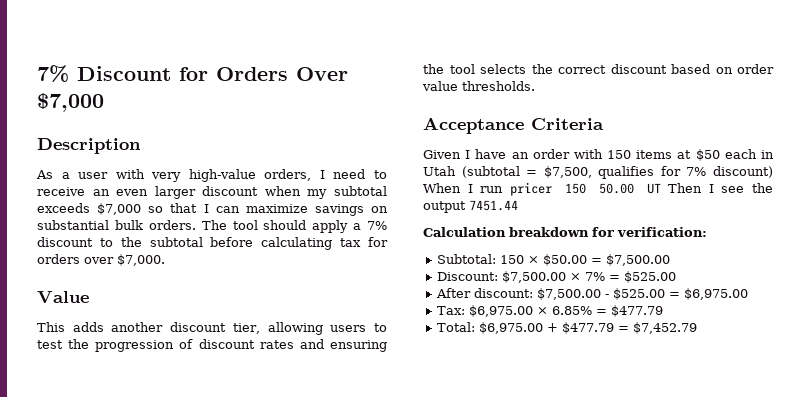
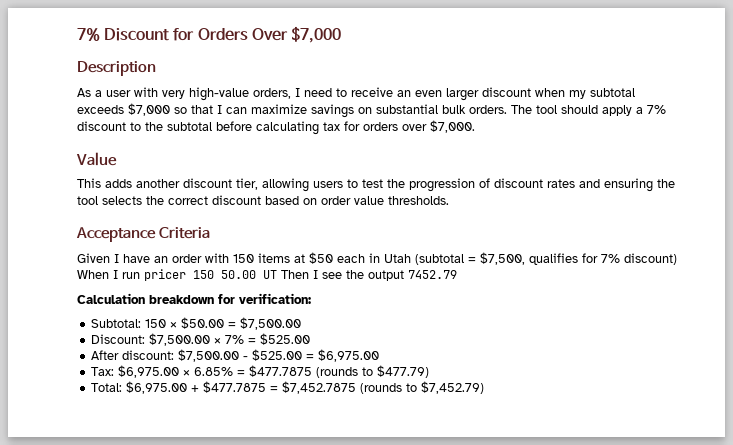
[469,200,518,211] 7451.44 -> [408,270,457,279] 7452.79
[610,305,663,317] $477.79 -> [249,365,430,378] $477.7875 (rounds to $477.79)
[561,322,697,334] $477.79 = $7,452.79 -> [203,381,485,394] $477.7875 = $7,452.7875 (rounds to $7,452.79)

